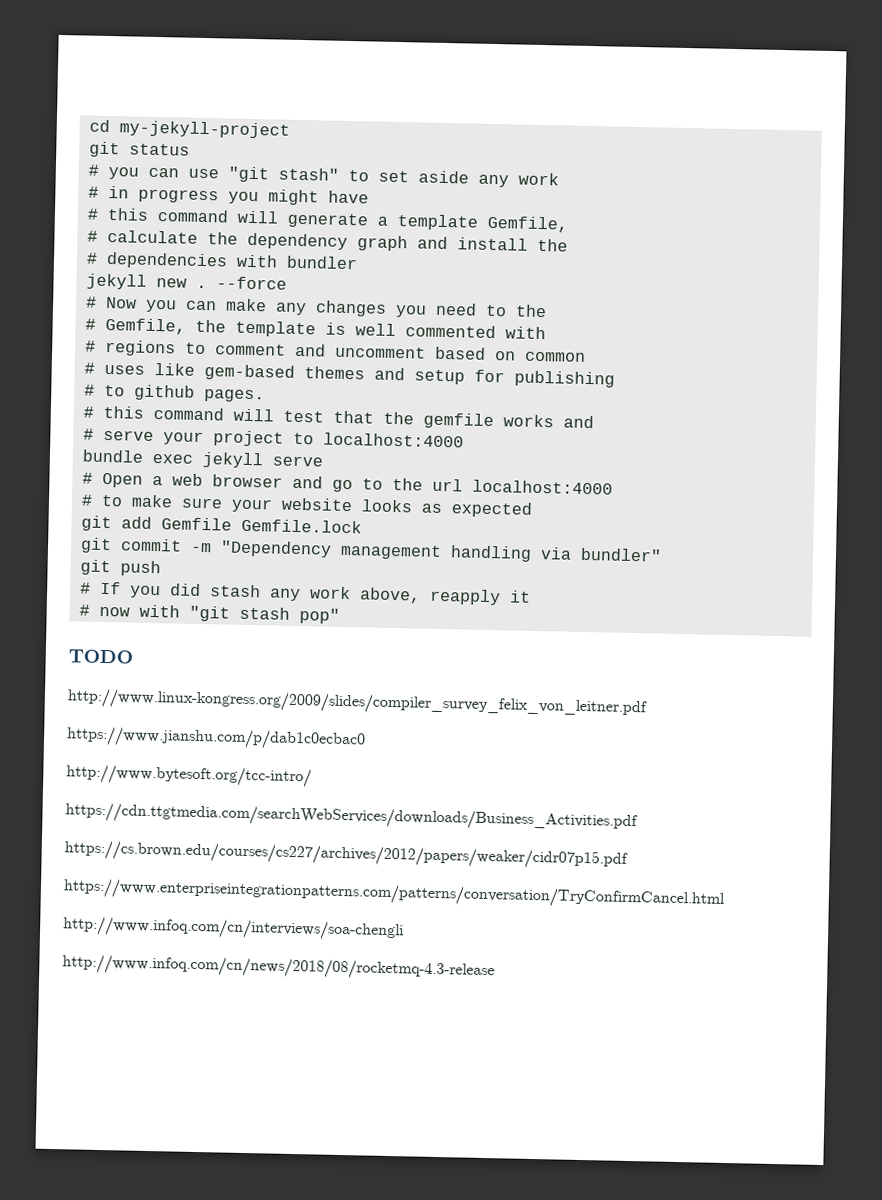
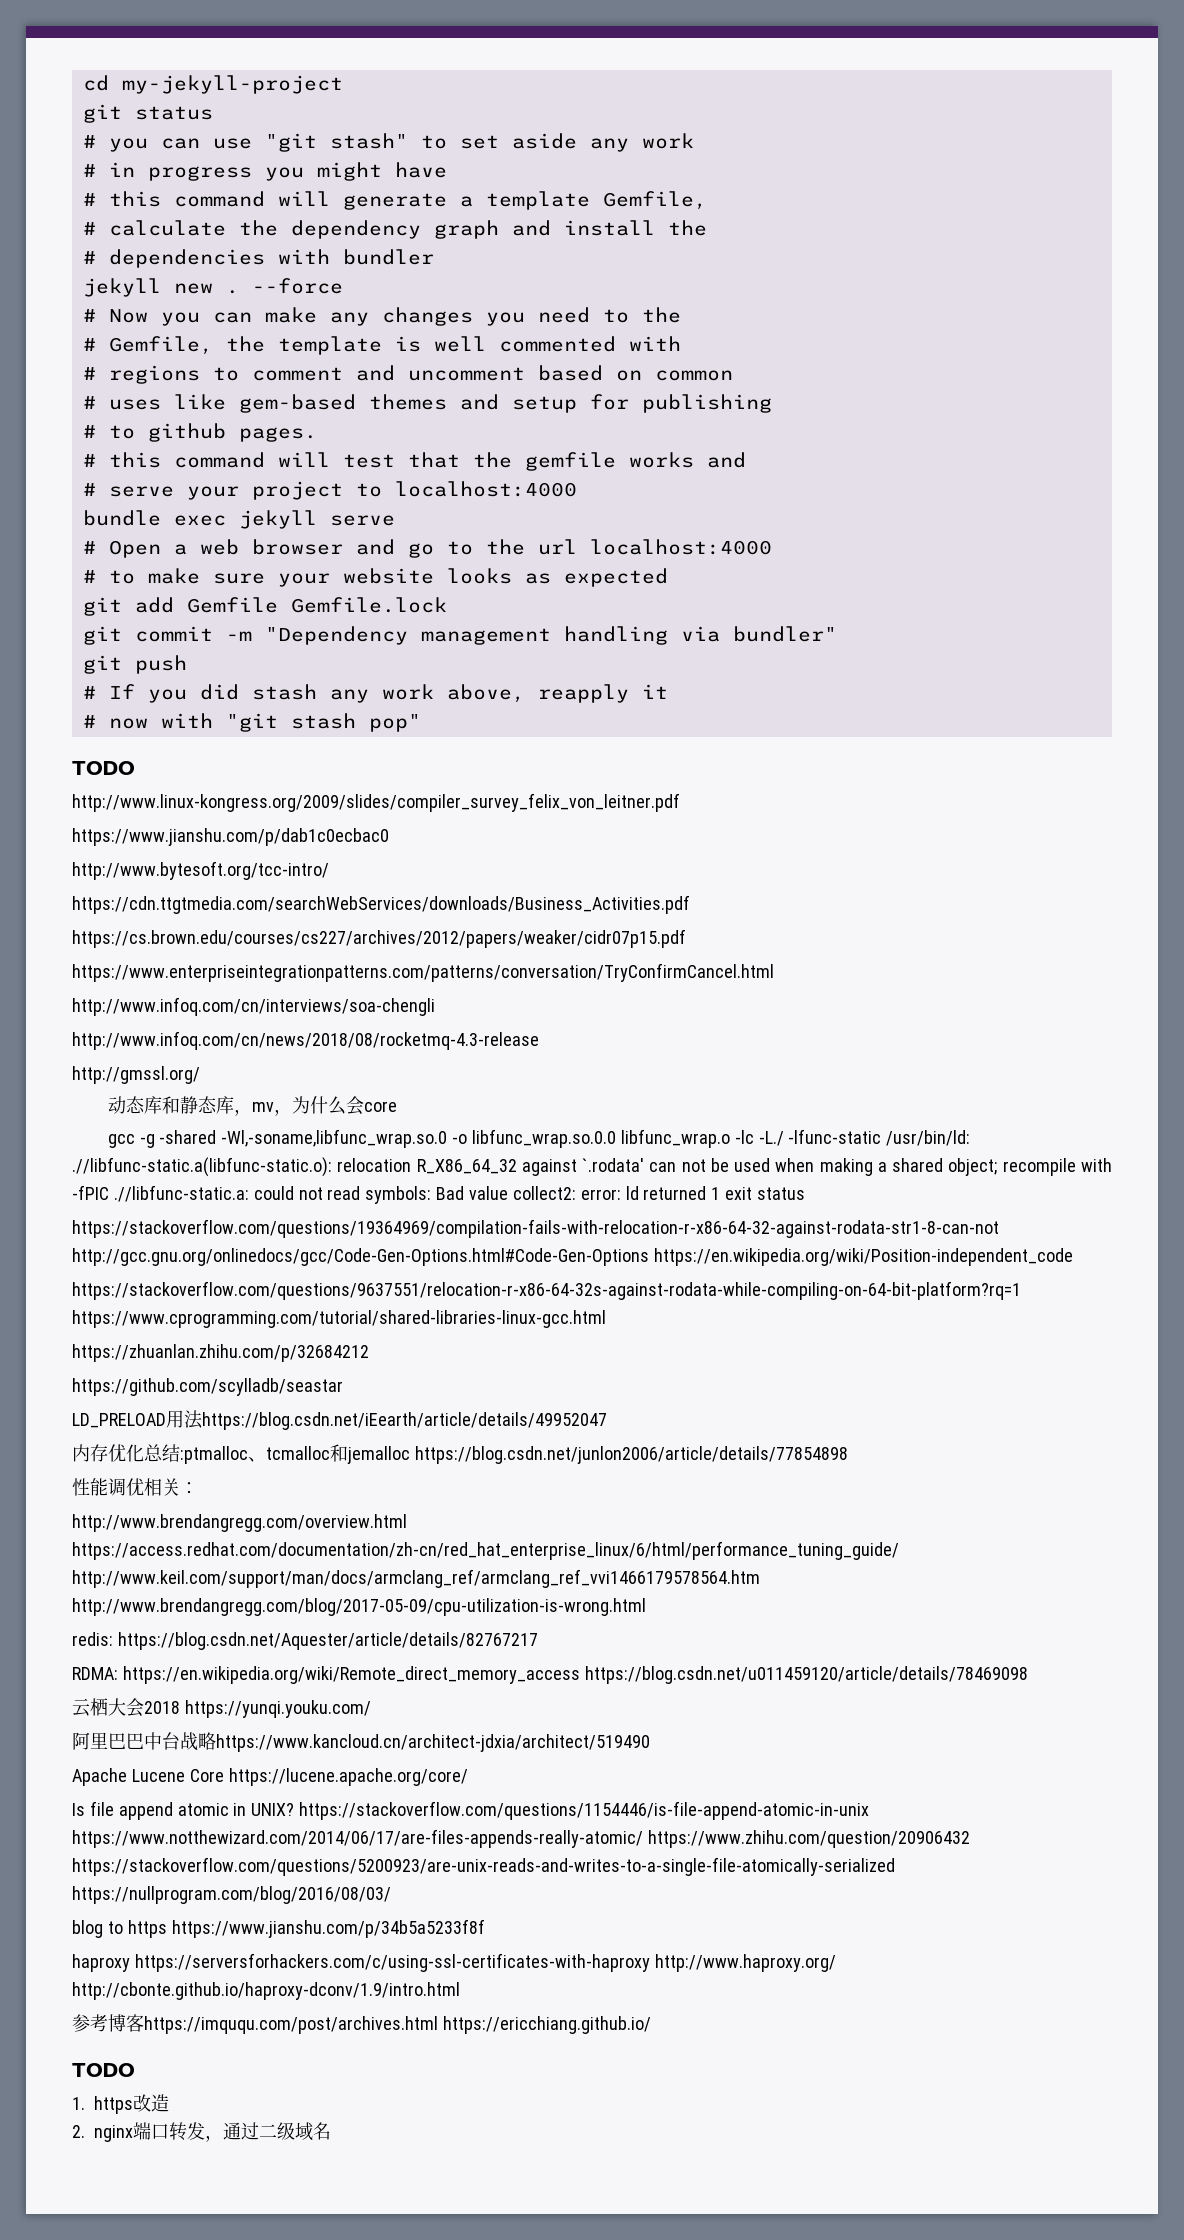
(495, 968) none -> [72,1066,200,1084] [107,1096,397,1116] [107,1129,971,1148] [72,1157,1112,1177] [72,1185,806,1204] [72,1219,999,1238] [72,1248,1073,1266] [72,1281,1021,1300] [72,1310,606,1328] [72,1344,369,1362] [72,1378,343,1396] [72,1410,607,1430] [72,1444,848,1464] [72,1478,198,1496] [72,1514,407,1532] [72,1541,899,1560] [72,1569,760,1588] [72,1598,646,1616] [72,1632,538,1650] [72,1666,1028,1684] [72,1698,371,1718] [72,1732,650,1752] [72,1768,468,1786] [72,1801,870,1820] [72,1829,970,1848] [72,1857,895,1876] [72,1886,391,1904] [72,1919,485,1938] [72,1953,836,1972] [72,1982,460,2000] [72,2014,651,2034] [72,2063,135,2077] [72,2094,169,2114] [72,2122,331,2142] // http://gmssl.org/ // 动态库和静态库，mv，为什么会core // gcc -g -shared -Wl,-soname,libfunc_wrap.so.0 -o libfunc_wrap.so.0.0 libfunc_wrap.o -lc -L./ -lfunc-static /usr/bin/ld: .//libfunc-static.a(libfunc-static.o): relocation R_X86_64_32 against `.rodata' can not be used when making a shared object; recompile with -fPIC .//libfunc-static.a: could not read symbols: Bad value collect2: error: ld returned 1 exit status // https://stackoverflow.com/questions/19364969/compilation-fails-with-relocation-r-x86-64-32-against-rodata-str1-8-can-not http://gcc.gnu.org/onlinedocs/gcc/Code-Gen-Options.html#Code-Gen-Options https://en.wikipedia.org/wiki/Position-independent_code // https://stackoverflow.com/questions/9637551/relocation-r-x86-64-32s-against-rodata-while-compiling-on-64-bit-platform?rq=1 https://www.cprogramming.com/tutorial/shared-libraries-linux-gcc.html // https://zhuanlan.zhihu.com/p/32684212 // https://github.com/scylladb/seastar // LD_PRELOAD用法https://blog.csdn.net/iEearth/article/details/49952047 // 内存优化总结:ptmalloc、tcmalloc和jemalloc https://blog.csdn.net/junlon2006/article/details/77854898 // 性能调优相关： // http://www.brendangregg.com/overview.html https://access.redhat.com/documentation/zh-cn/red_hat_enterprise_linux/6/html/performance_tuning_guide/ http://www.keil.com/support/man/docs/armclang_ref/armclang_ref_vvi1466179578564.htm http://www.brendangregg.com/blog/2017-05-09/cpu-utilization-is-wrong.html // redis: https://blog.csdn.net/Aquester/article/details/82767217 // RDMA: https://en.wikipedia.org/wiki/Remote_direct_memory_access https://blog.csdn.net/u011459120/article/details/78469098 // 云栖大会2018 https://yunqi.youku.com/ // 阿里巴巴中台战略https://www.kancloud.cn/architect-jdxia/architect/519490 // Apache Lucene Core https://lucene.apache.org/core/ // Is file append atomic in UNIX? https://stackoverflow.com/questions/1154446/is-file-append-atomic-in-unix https://www.notthewizard.com/2014/06/17/are-files-appends-really-atomic/ https://www.zhihu.com/question/20906432 https://stackoverflow.com/questions/5200923/are-unix-reads-and-writes-to-a-single-file-atomically-serialized https://nullprogram.com/blog/2016/08/03/ // blog to https https://www.jianshu.com/p/34b5a5233f8f // haproxy https://serversforhackers.com/c/using-ssl-certificates-with-haproxy http://www.haproxy.org/ http://cbonte.github.io/haproxy-dconv/1.9/intro.html // 参考博客https://imququ.com/post/archives.html https://ericchiang.github.io/ // TODO // 1. https改造 // 2. nginx端口转发，通过二级域名

